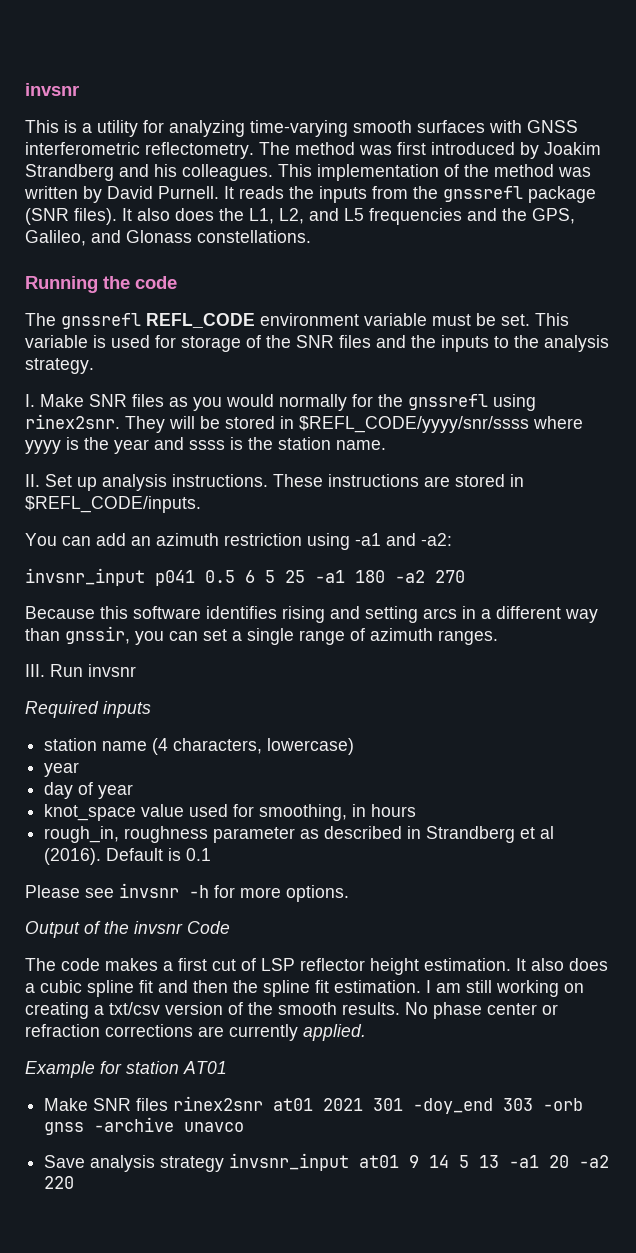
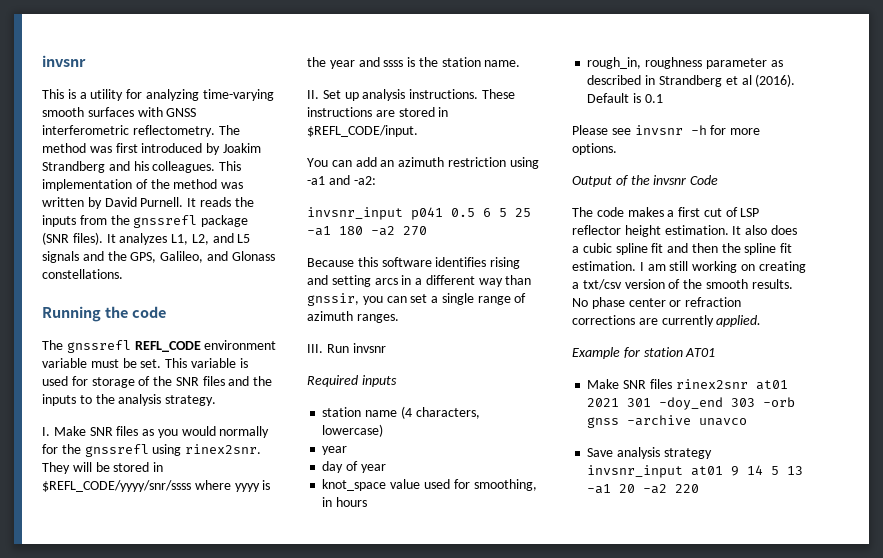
[137,208,244,221] also does the -> [119,233,168,245] analyzes
[369,208,462,225] frequencies -> [42,251,79,263] signals
[25,496,201,513] $REFL_CODE/inputs. -> [307,125,418,137] $REFL_CODE/input.

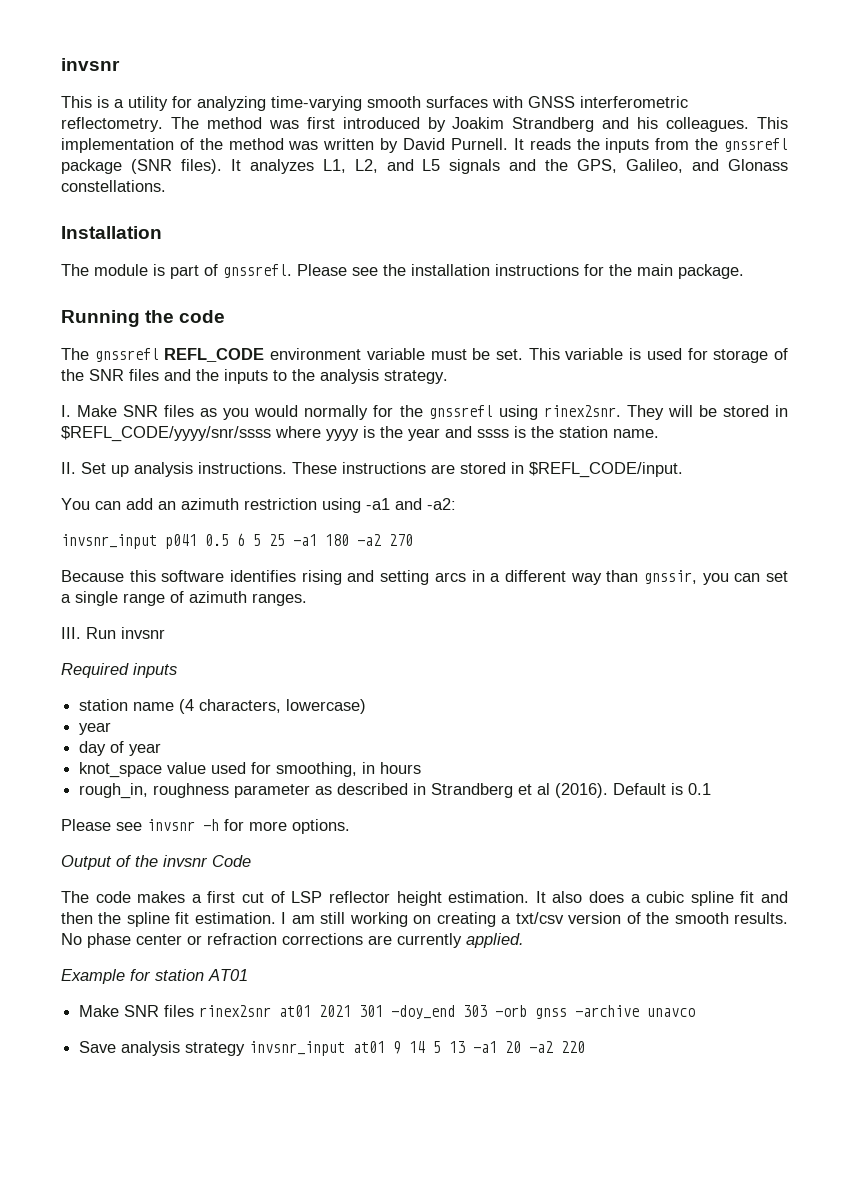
(123, 274) none -> [61,226,162,239] [61,264,744,279] // Installation // The module is part of gnssrefl. Please see the installation instructions for the main package.

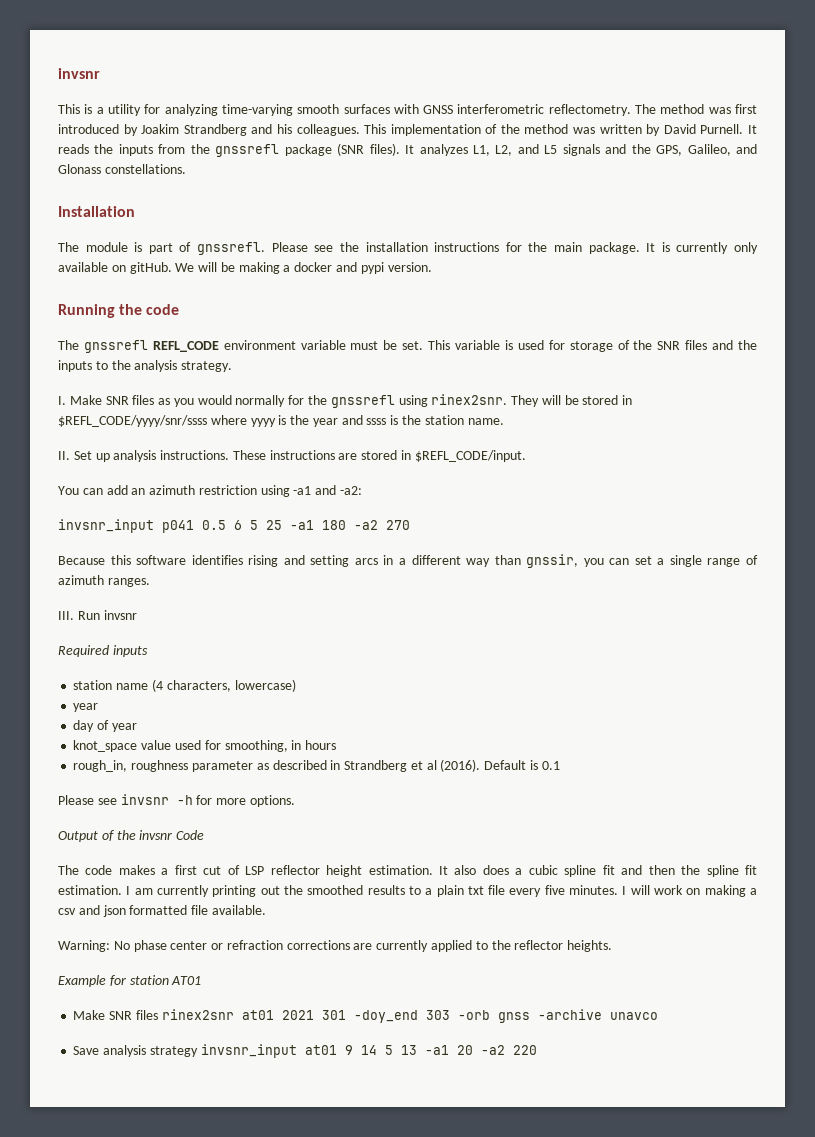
(744, 271) none -> [646,242,758,254] [58,262,432,274] It is currently only available on gitHub. We will be making a docker and pypi version.
[320,912,789,927] still working on creating a txt/csv version of the smooth results. -> [156,885,758,897] [58,905,266,917] [58,940,110,952] currently printing out the smoothed results to a plain txt file every five minutes. I will work on making a csv and json formatted file available. // Warning:
[466,933,524,948] applied. -> [431,940,613,952] applied to the reflector heights.

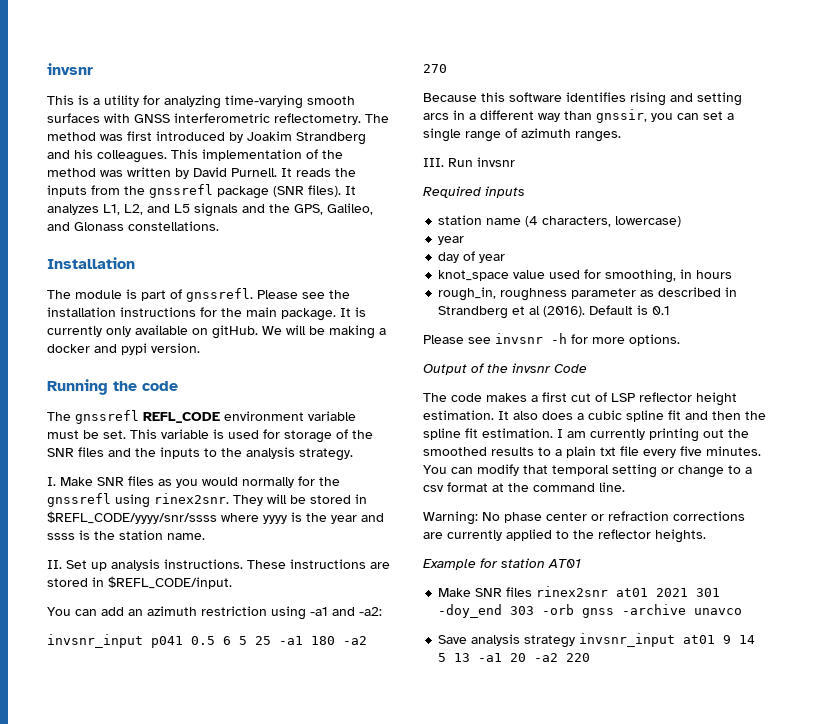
[622,885,758,897] [58,905,266,917] I will work on making a csv and json formatted file available. -> [423,464,752,478] [423,482,625,492] You can modify that temporal setting or change to a csv format at the command line.

